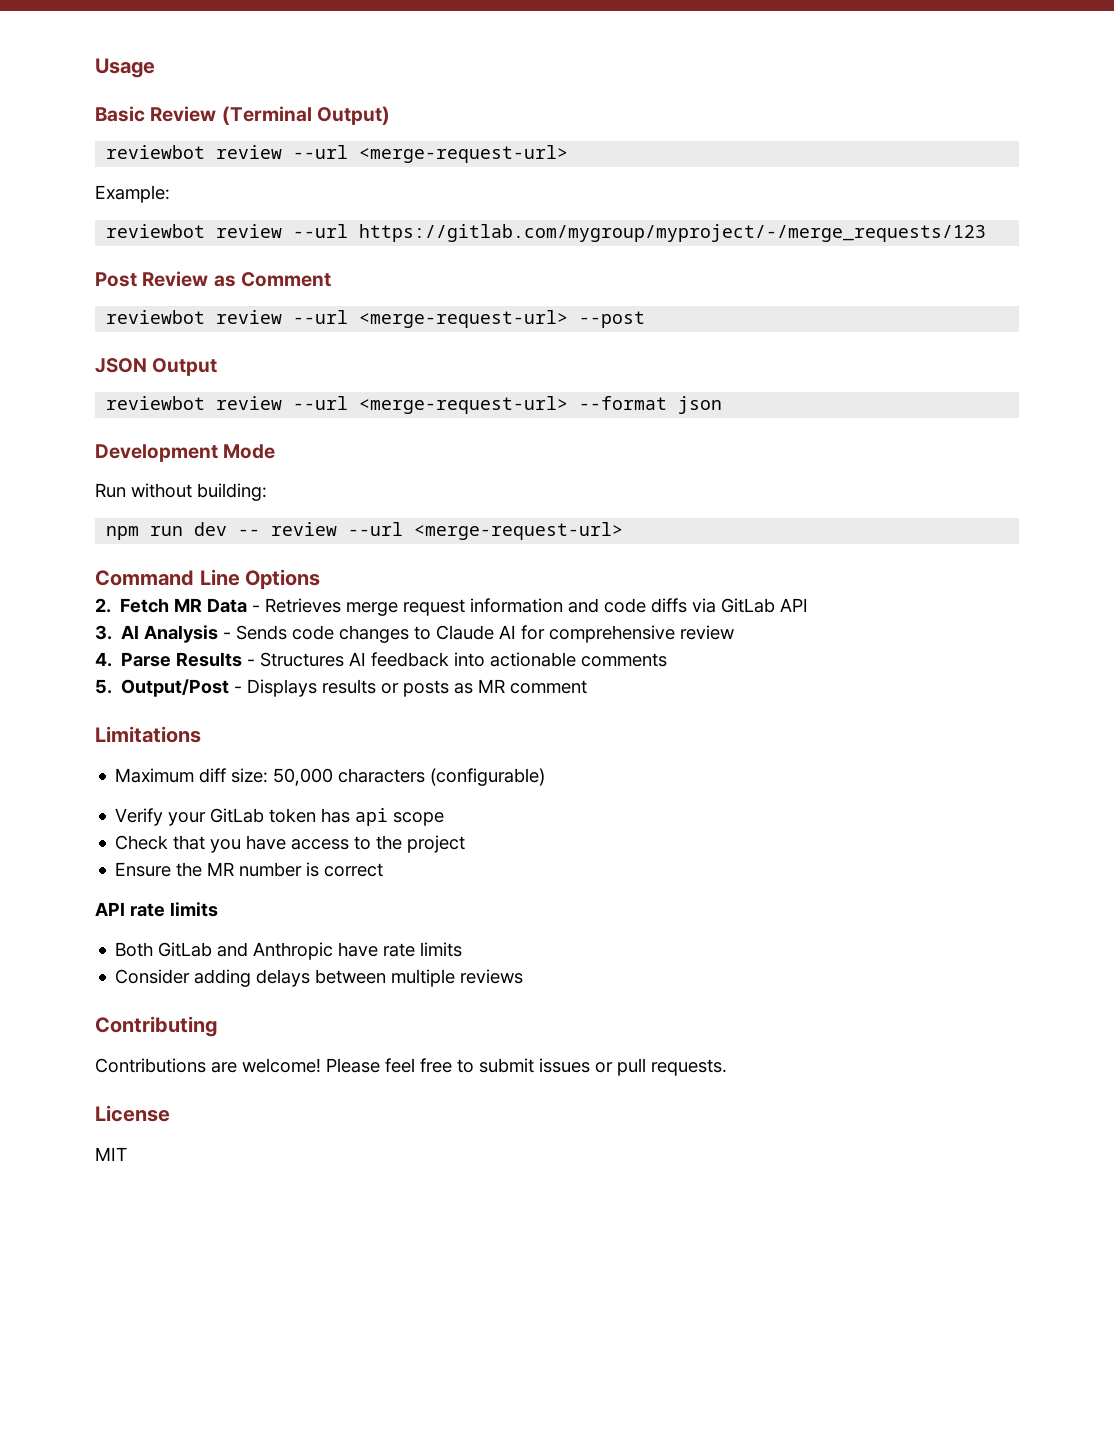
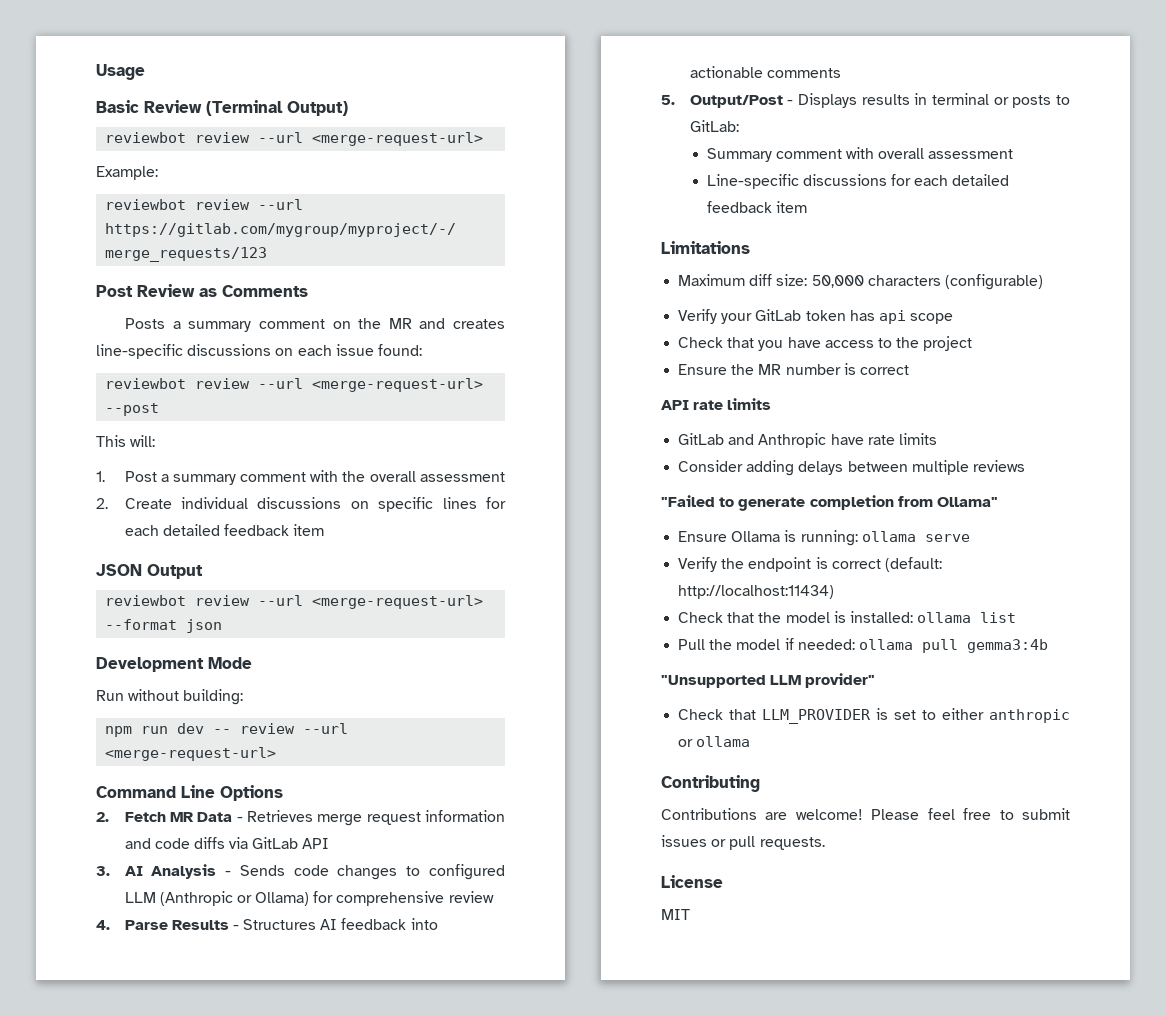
[240,272,331,287] Comment -> [222,285,308,297] [125,318,505,332] [96,344,422,359] Comments // Posts a summary comment on the MR and creates line-specific discussions on each issue found:
(646, 319) none -> [96,435,156,447] [96,470,505,485] [96,497,506,512] [124,524,325,536] // This will: // 1. Post a summary comment with the overall assessment // 2. Create individual discussions on specific lines for each detailed feedback item
[436,625,517,640] Claude AI -> [428,864,505,880] [124,891,310,906] configured LLM (Anthropic or Ollama)
[381,679,588,697] or posts as MR comment -> [914,93,1070,108] [689,120,739,132] [706,147,1014,162] [706,174,1010,189] [706,201,807,213] in terminal or posts to GitLab: // Summary comment with overall assessment // Line-specific discussions for each detailed feedback item
[115,942,154,957] Both -> (772, 404) none
(524, 976) none -> [661,495,998,511] [678,530,970,546] [678,557,942,572] [678,585,835,599] [678,611,1017,623] [678,638,1048,653] [661,673,876,688] [678,708,1070,724] [678,736,751,747] // "Failed to generate completion from Ollama" // Ensure Ollama is running: ollama serve // Verify the endpoint is correct (default: http://localhost:11434) // Check that the model is installed: ollama list // Pull the model if needed: ollama pull gemma3:4b // "Unsupported LLM provider" // Check that LLM_PROVIDER is set to either anthropic or ollama

